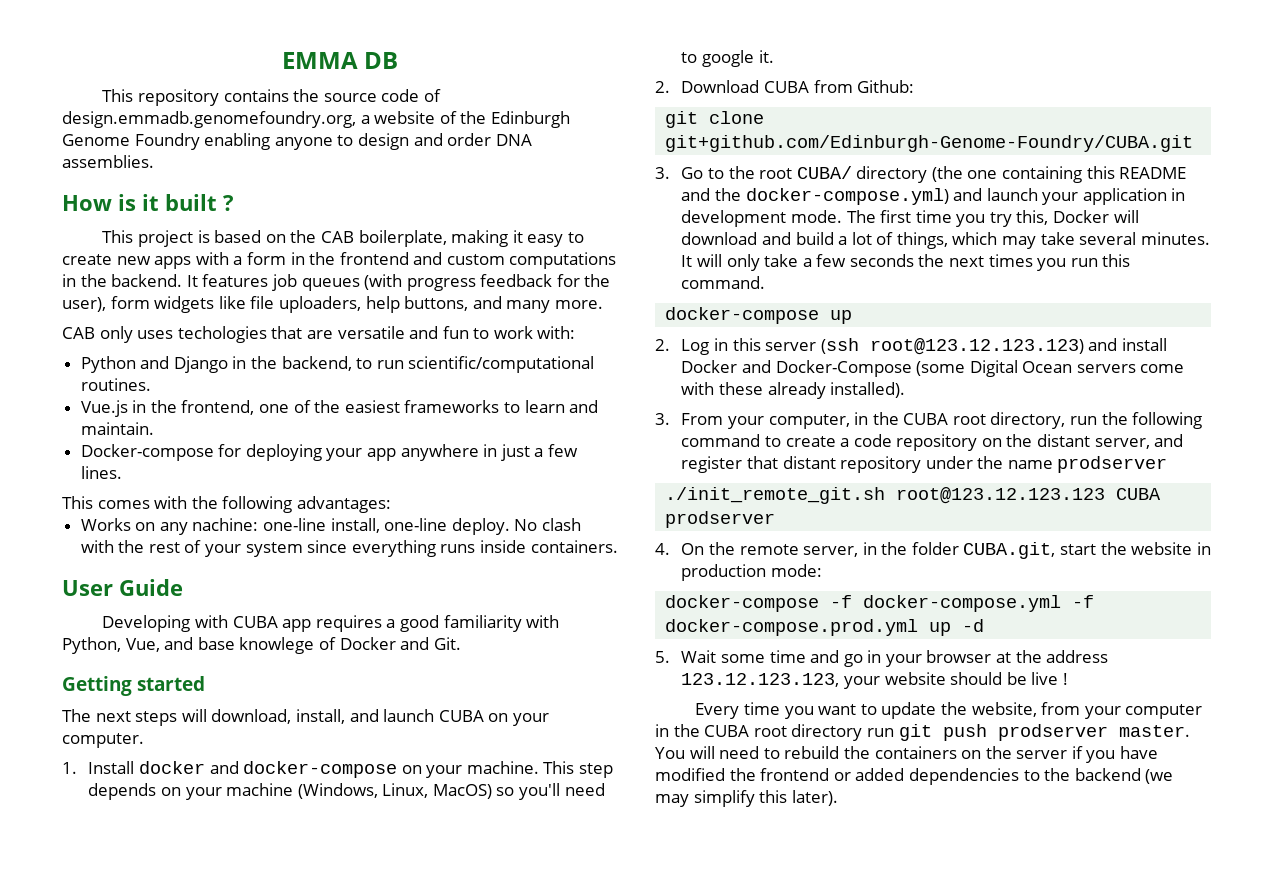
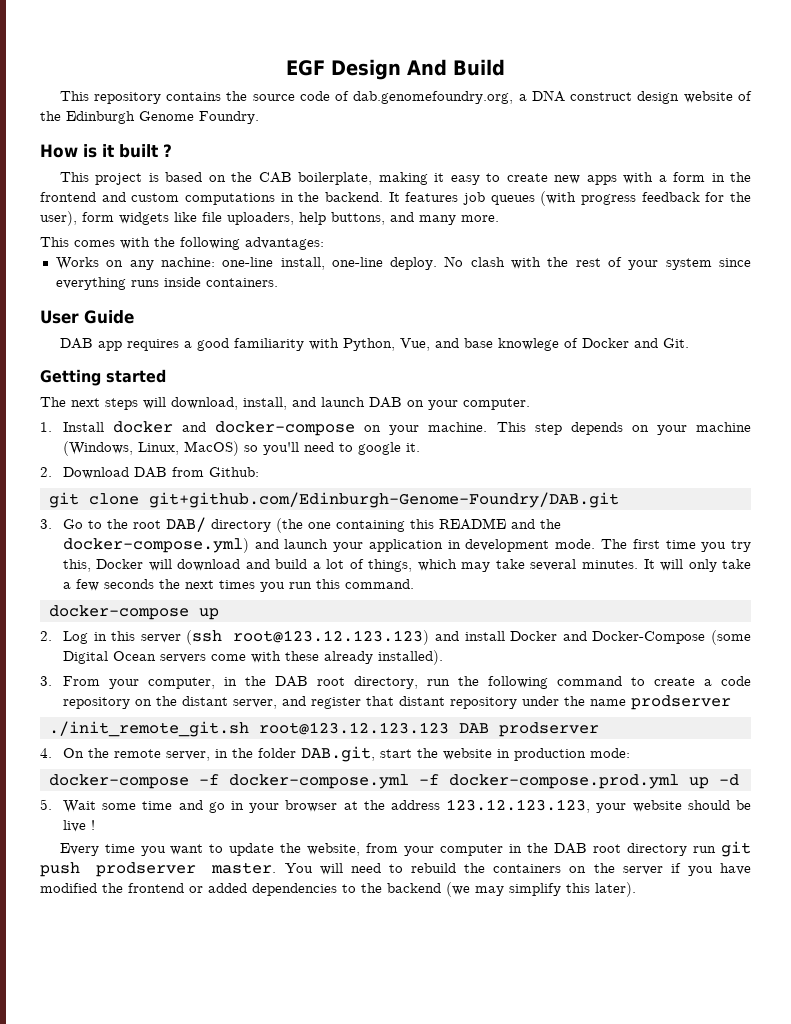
[281,52,399,69] EMMA DB -> [286,59,505,80] EGF Design And Build
[62,111,370,128] design.emmadb.genomefoundry.org, a -> [353,90,680,104] dab.genomefoundry.org, a DNA construct design
[134,133,532,150] [62,155,154,168] Foundry enabling anyone to design and order DNA assemblies. -> [199,111,259,124] Foundry.
[62,326,576,343] [80,356,595,373] [80,378,151,391] [80,400,599,417] [80,422,154,435] [80,444,579,461] [80,466,122,479] // CAB only uses techologies that are versatile and fun to work with: // Python and Django in the backend, to run scientific/computational routines. // Vue.js in the frontend, one of the easiest frameworks to learn and maintain. // Docker-compose for deploying your app anywhere in just a few lines. -> (499, 218) none
[102,615,278,632] Developing with CUBA -> [59,338,93,349] DAB
[438,710,484,722] CUBA -> [369,397,402,408] DAB
[763,81,809,93] CUBA -> [133,467,167,478] DAB
[665,135,1194,152] git+github.com/Edinburgh-Genome-Foundry/CUBA.git -> [148,492,619,508] git+github.com/Edinburgh-Genome-Foundry/DAB.git
[796,166,852,179] CUBA/ -> [165,517,206,532] DAB/
[903,413,949,425] CUBA -> [274,676,308,687] DAB
[1116,488,1162,500] CUBA -> [458,723,489,733] DAB
[963,542,1056,559] CUBA.git, -> [300,746,375,762] DAB.git,
[704,725,750,737] CUBA -> [554,843,588,854] DAB

